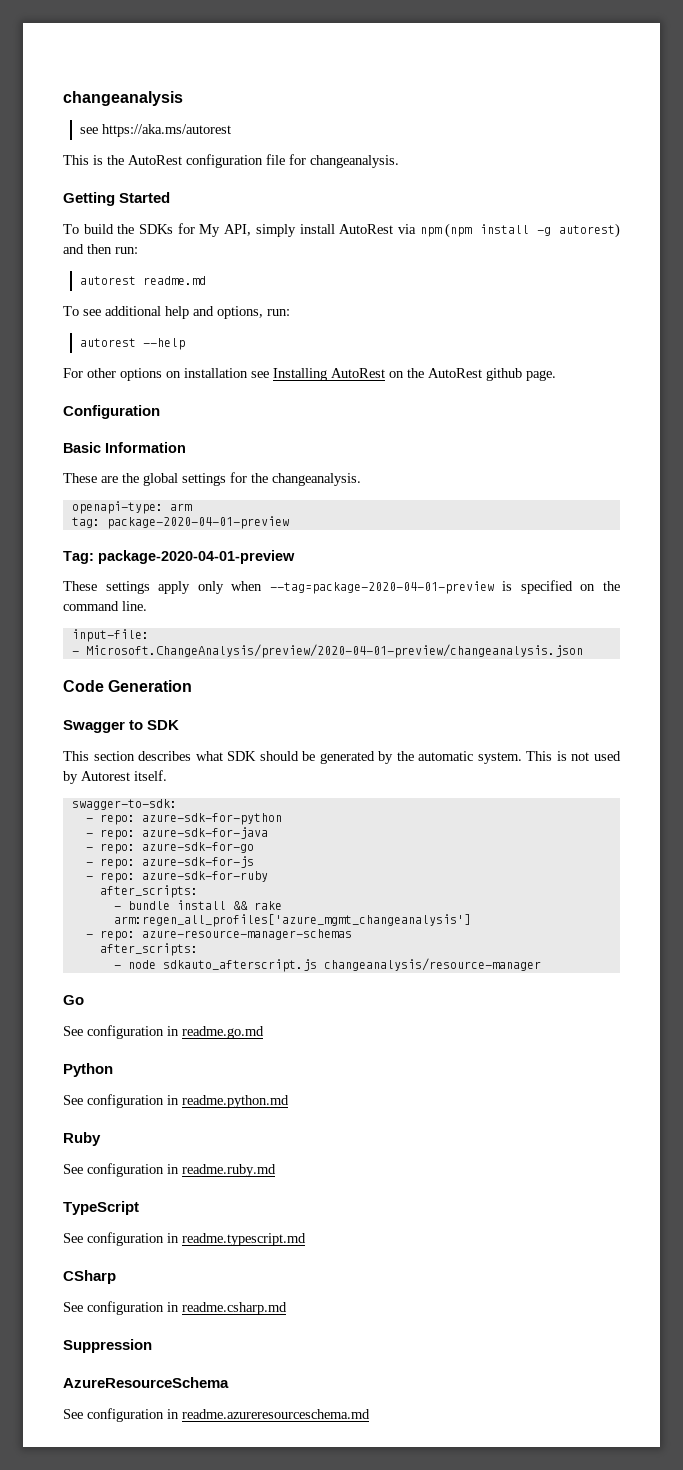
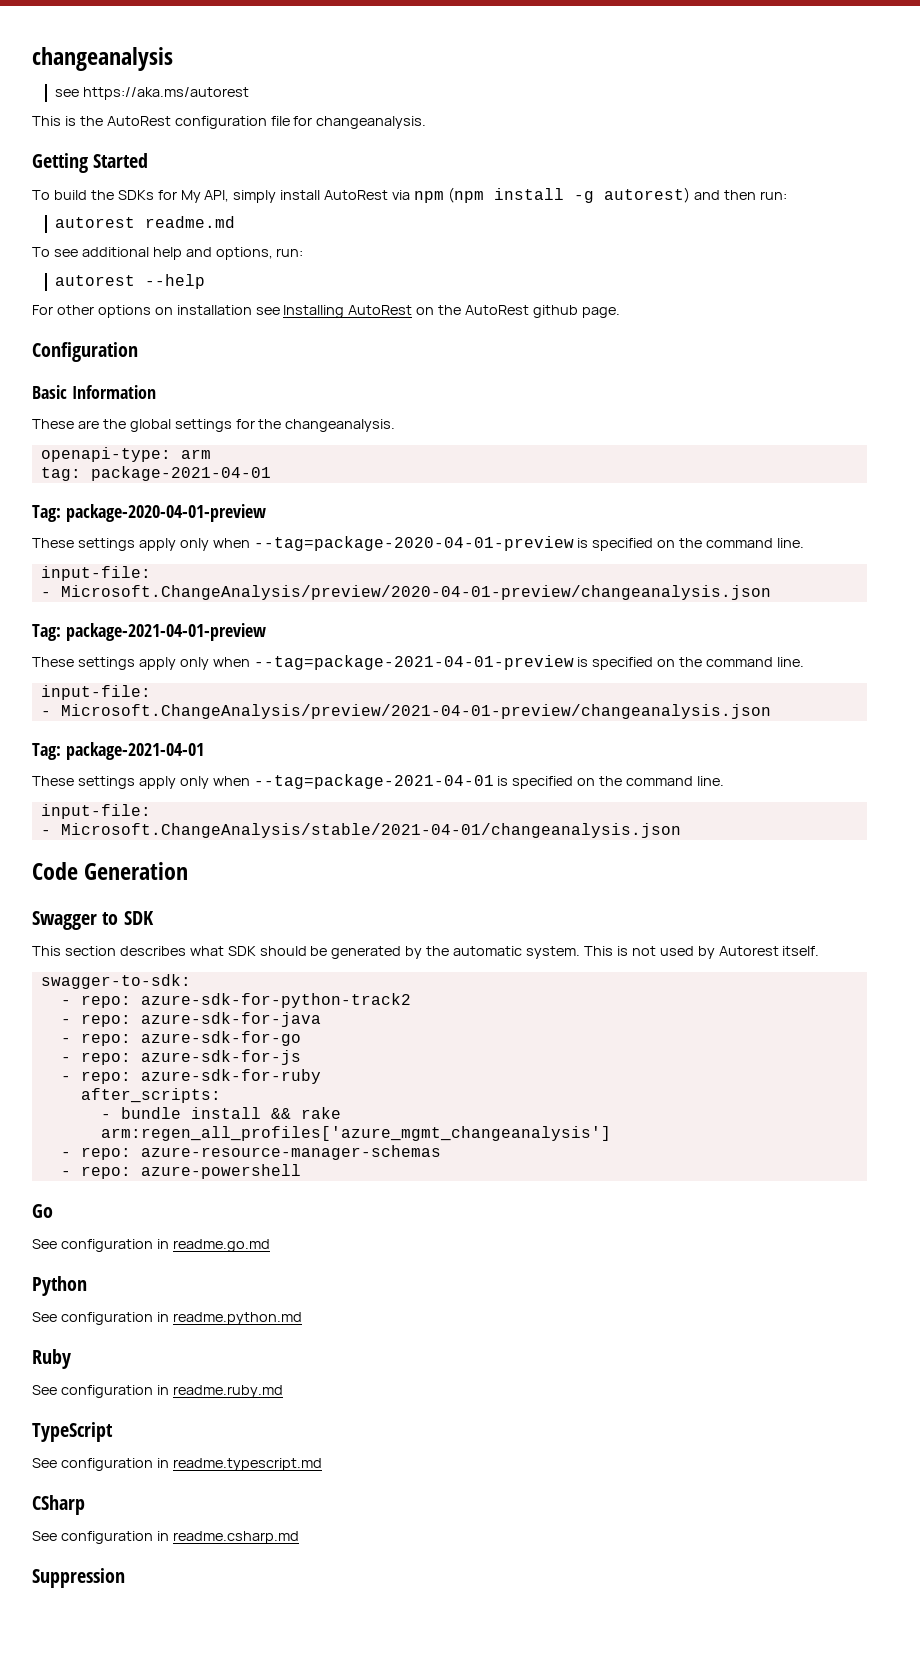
[106,516,289,529] package-2020-04-01-preview -> [90,466,271,481] package-2021-04-01
(583, 651) none -> [32,623,266,641] [32,655,805,670] [40,685,151,700] [40,704,771,719] [32,742,204,760] [32,774,725,789] [40,804,151,819] [40,823,681,838] // Tag: package-2021-04-01-preview // These settings apply only when --tag=package-2021-04-01-preview is specified on the command line. // input-file: // - Microsoft.ChangeAnalysis/preview/2021-04-01-preview/changeanalysis.json // Tag: package-2021-04-01 // These settings apply only when --tag=package-2021-04-01 is specified on the command line. // input-file: // - Microsoft.ChangeAnalysis/stable/2021-04-01/changeanalysis.json
[141,813,282,825] azure-sdk-for-python -> [140,993,411,1008] azure-sdk-for-python-track2
[99,943,198,956] [113,958,541,972] // after_scripts: // - node sdkauto_afterscript.js changeanalysis/resource-manager -> [60,1164,301,1179] // - repo: azure-powershell
[63,1377,229,1388] [63,1408,370,1422] // AzureResourceSchema // See configuration in readme.azureresourceschema.md -> (125, 1578) none

